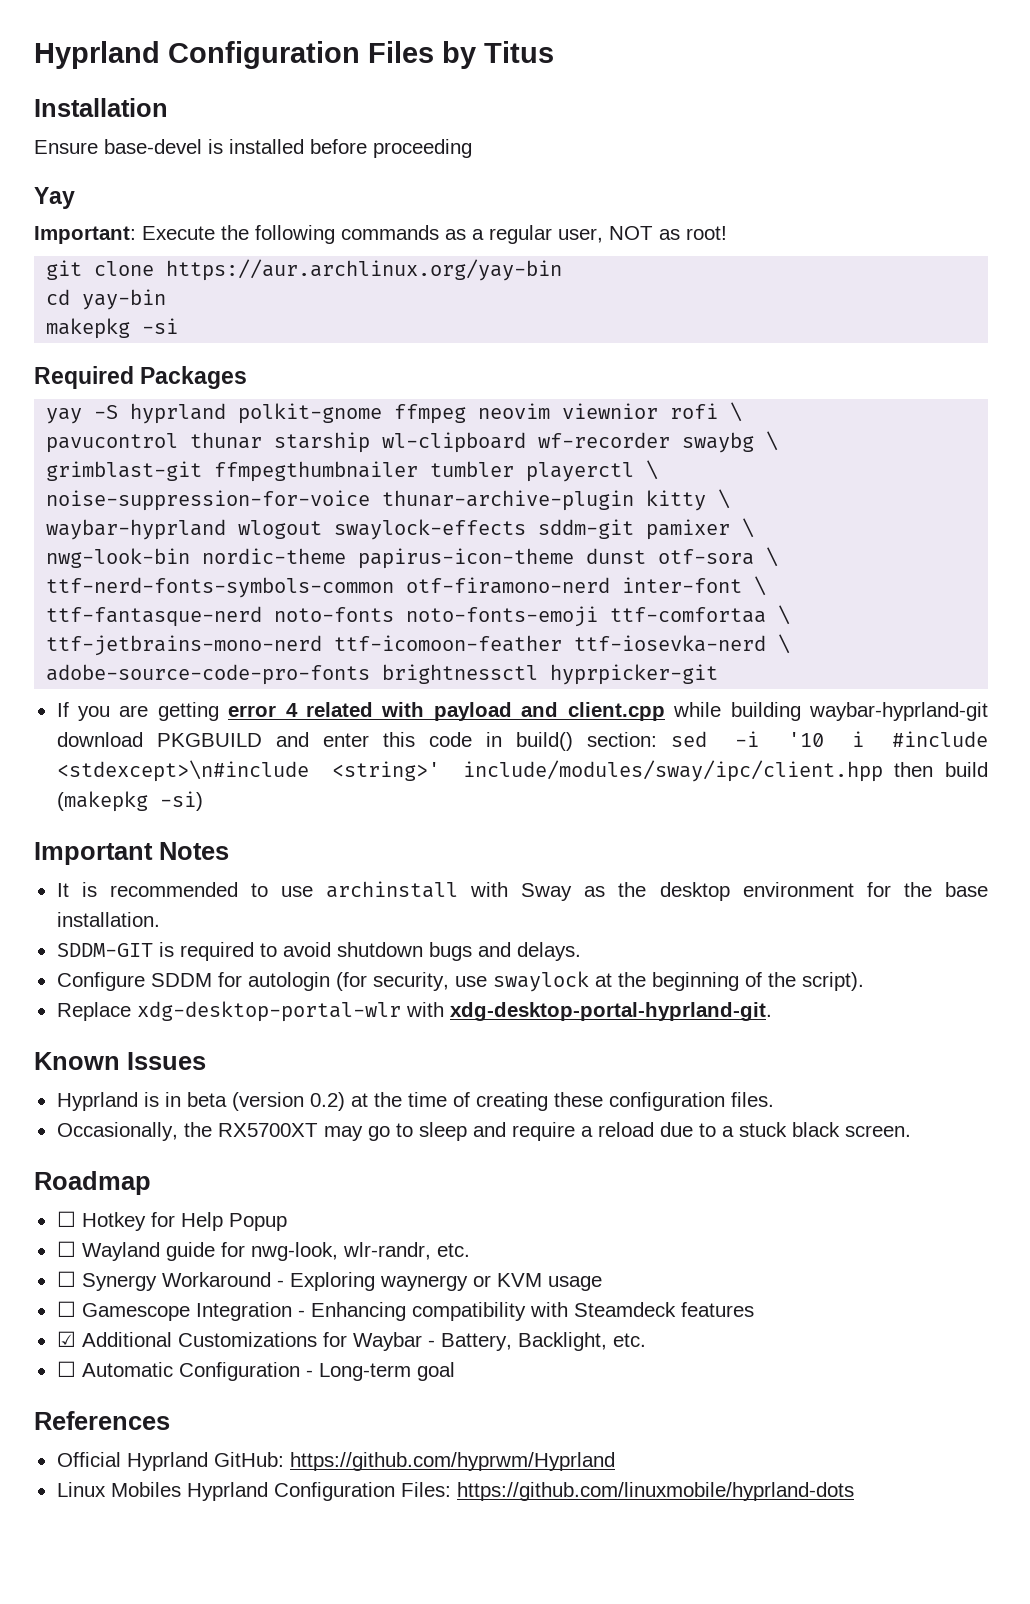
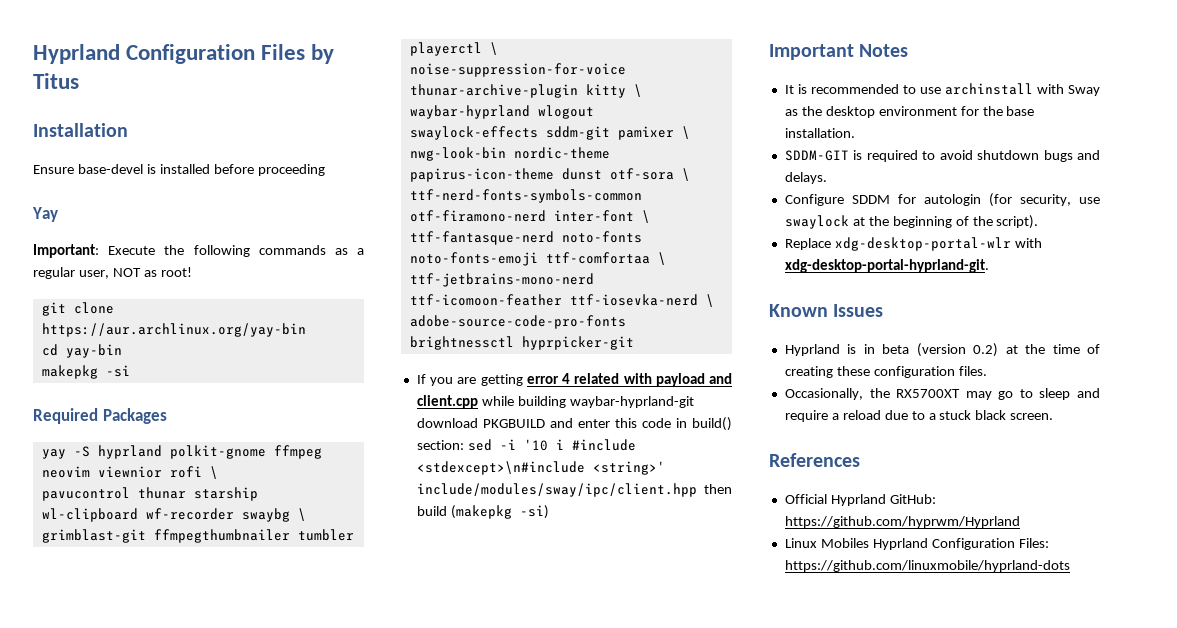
[34,1171,151,1195] [56,1211,287,1231] [56,1241,470,1261] [56,1271,602,1291] [56,1301,754,1321] [56,1331,646,1351] [56,1361,455,1381] // Roadmap // ☐ Hotkey for Help Popup // ☐ Wayland guide for nwg-look, wlr-randr, etc. // ☐ Synergy Workaround - Exploring waynergy or KVM usage // ☐ Gamescope Integration - Enhancing compatibility with Steamdeck features // ☑ Additional Customizations for Waybar - Battery, Backlight, etc. // ☐ Automatic Configuration - Long-term goal -> (1054, 416) none

